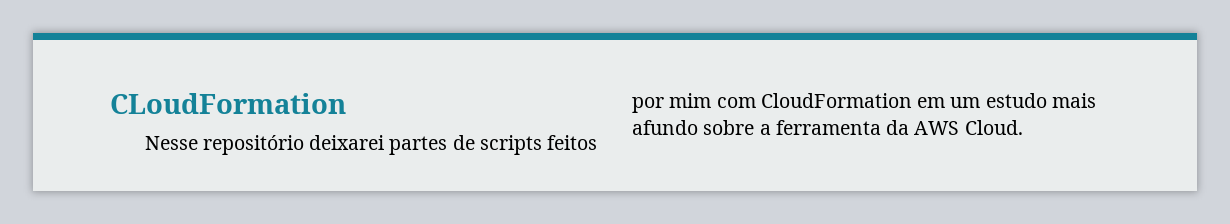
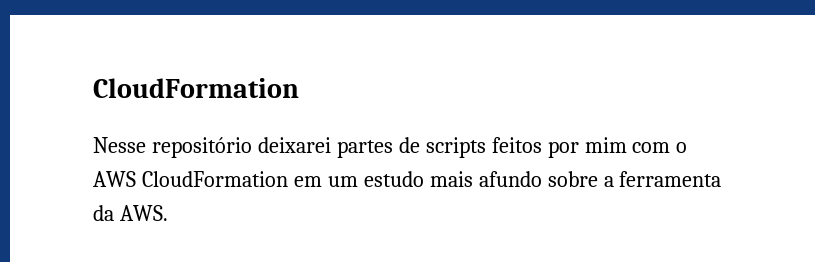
[110,93,346,114] CLoudFormation -> [93,78,299,98] CloudFormation
(756, 102) none -> [676,142,688,153] [93,171,136,187] o AWS
[914,120,1023,135] AWS Cloud. -> [119,205,168,221] AWS.

